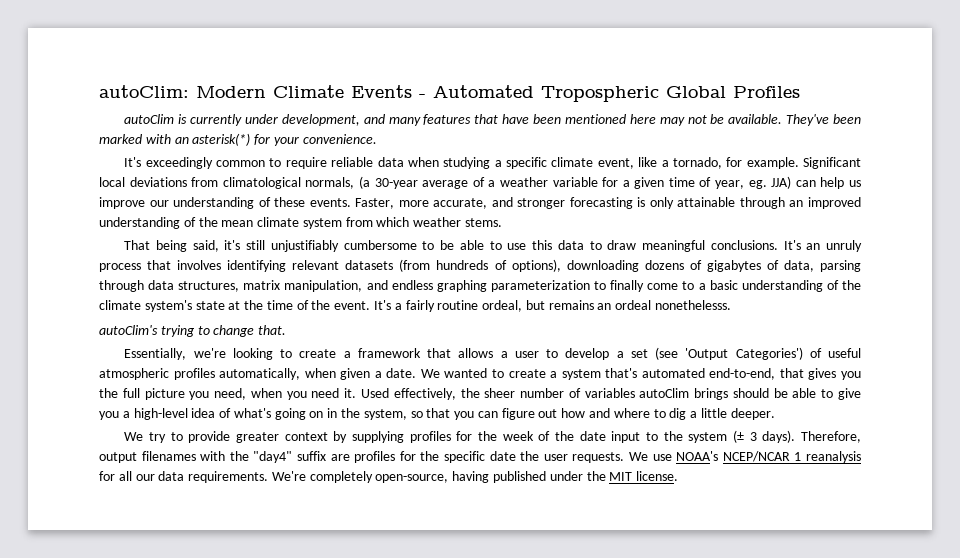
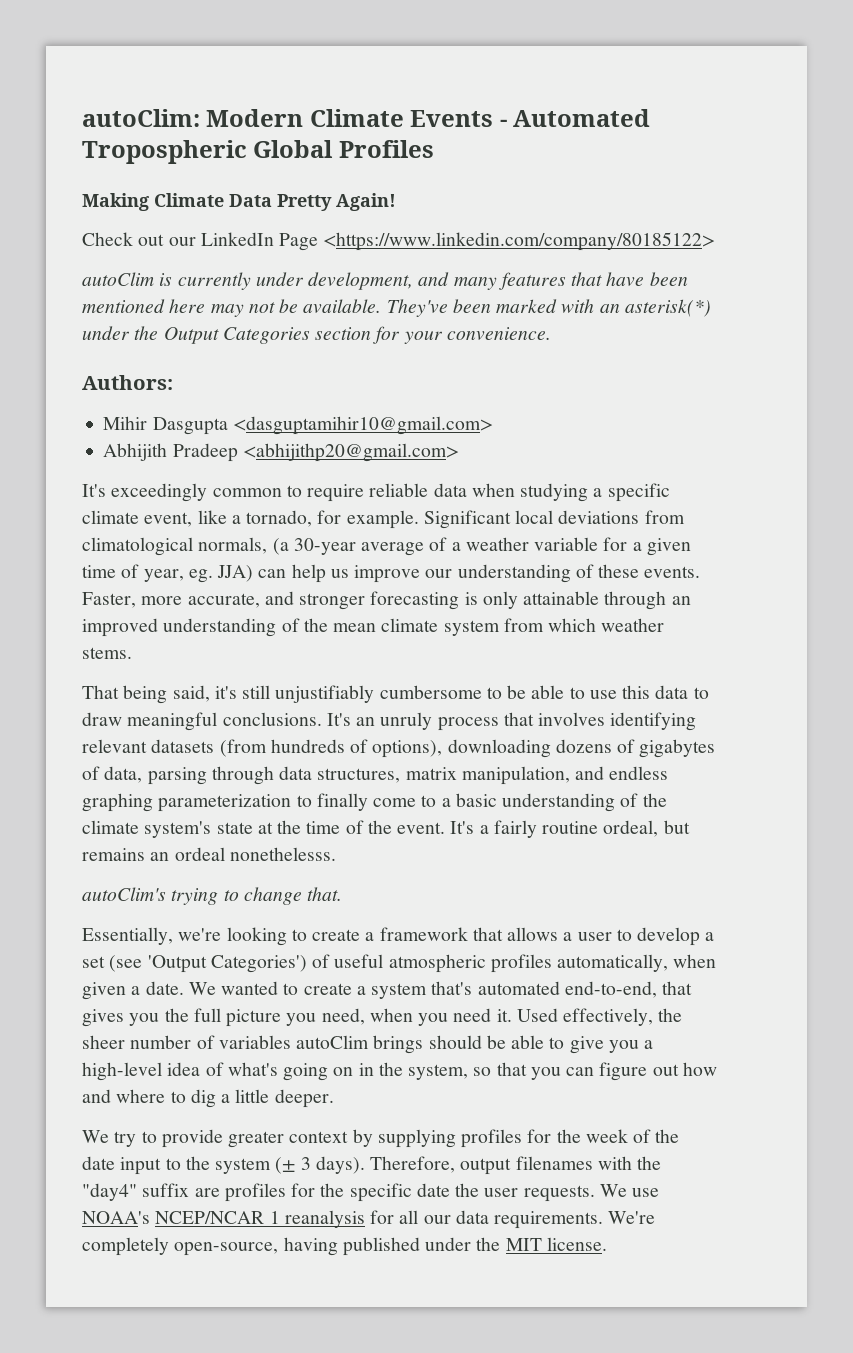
(800, 92) none -> [82,193,396,211] [82,232,716,251] // Making Climate Data Pretty Again! // Check out our LinkedIn Page <https://www.linkedin.com/company/80185122>
[254,134,377,146] for your convenience. -> [82,326,551,344] [82,375,173,390] [103,416,493,435] [103,443,459,462] under the Output Categories section for your convenience. // Authors: // Mihir Dasgupta <dasguptamihir10@gmail.com> // Abhijith Pradeep <abhijithp20@gmail.com>

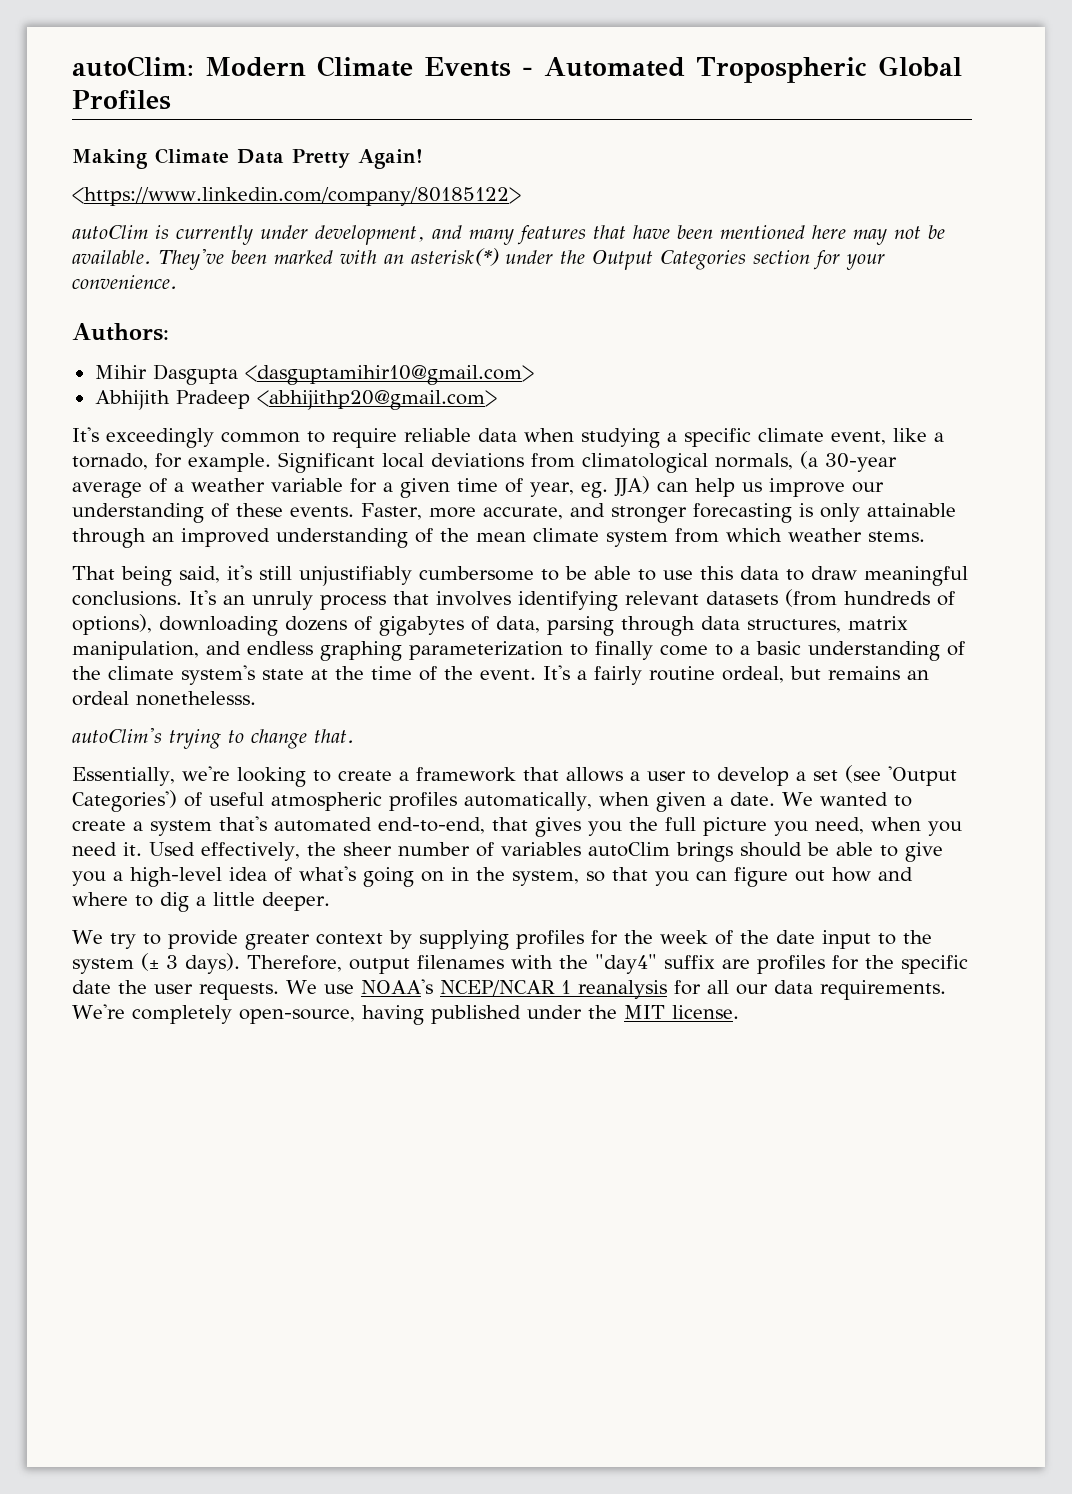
[82,232,319,251] Check out our LinkedIn Page -> (423, 159) none

